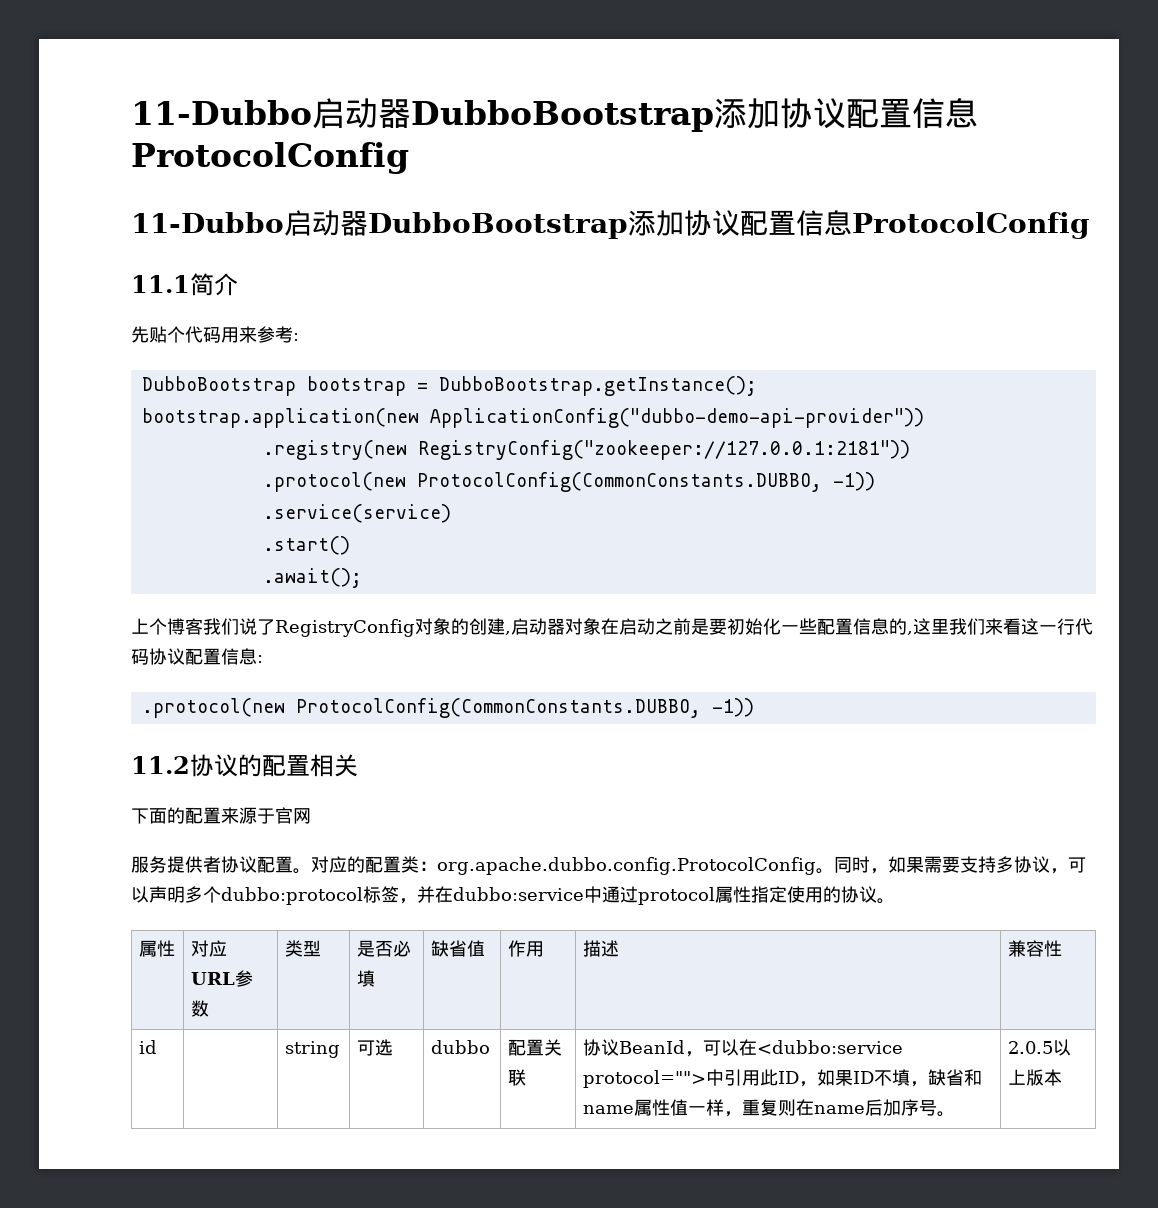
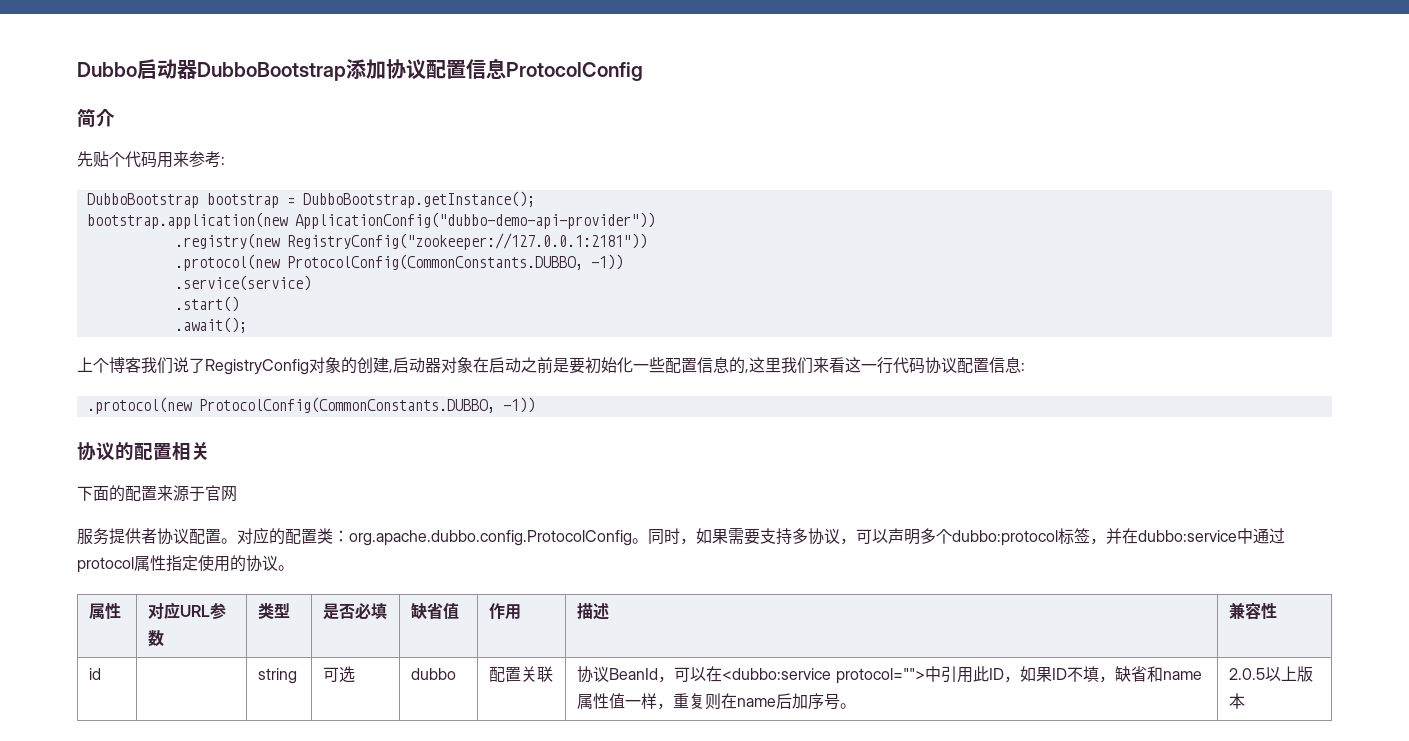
[131,97,978,132] [131,142,409,174] [131,210,1090,239] [131,275,190,293] 11-Dubbo启动器DubboBootstrap添加协议配置信息ProtocolConfig // 11-Dubbo启动器DubboBootstrap添加协议配置信息ProtocolConfig // 11.1 -> [77,58,643,81] Dubbo启动器DubboBootstrap添加协议配置信息ProtocolConfig //
[131,756,190,774] 11.2 -> (535, 405) none

